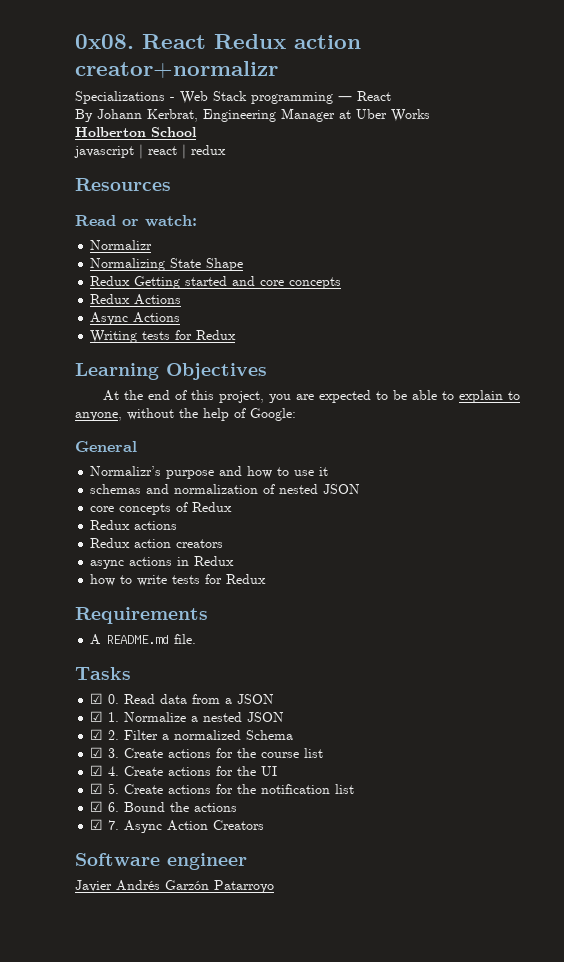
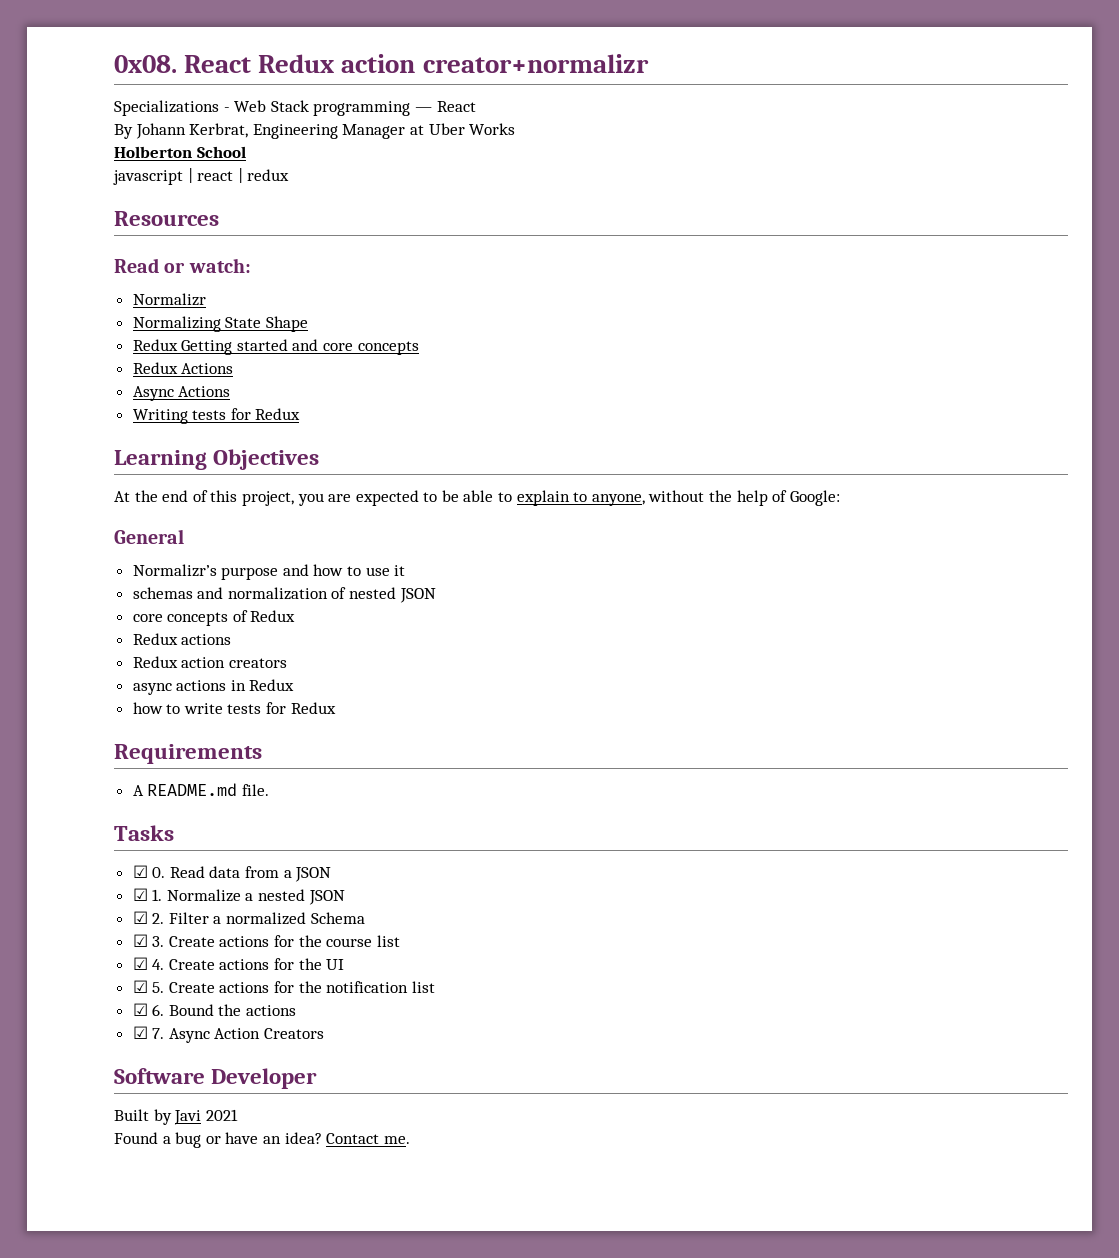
[167,853,247,870] [75,880,274,893] engineer // Javier Andrés Garzón Patarroyo -> [211,1068,318,1089] [114,1109,238,1125] [114,1132,410,1148] Developer // Built by Javi 2021 // Found a bug or have an idea? Contact me.

